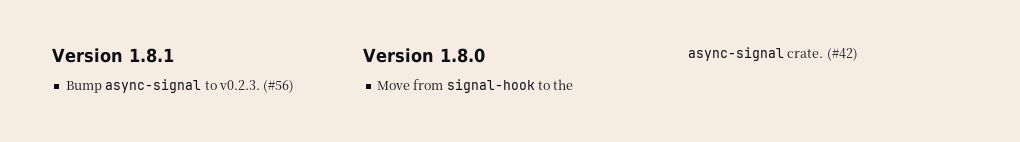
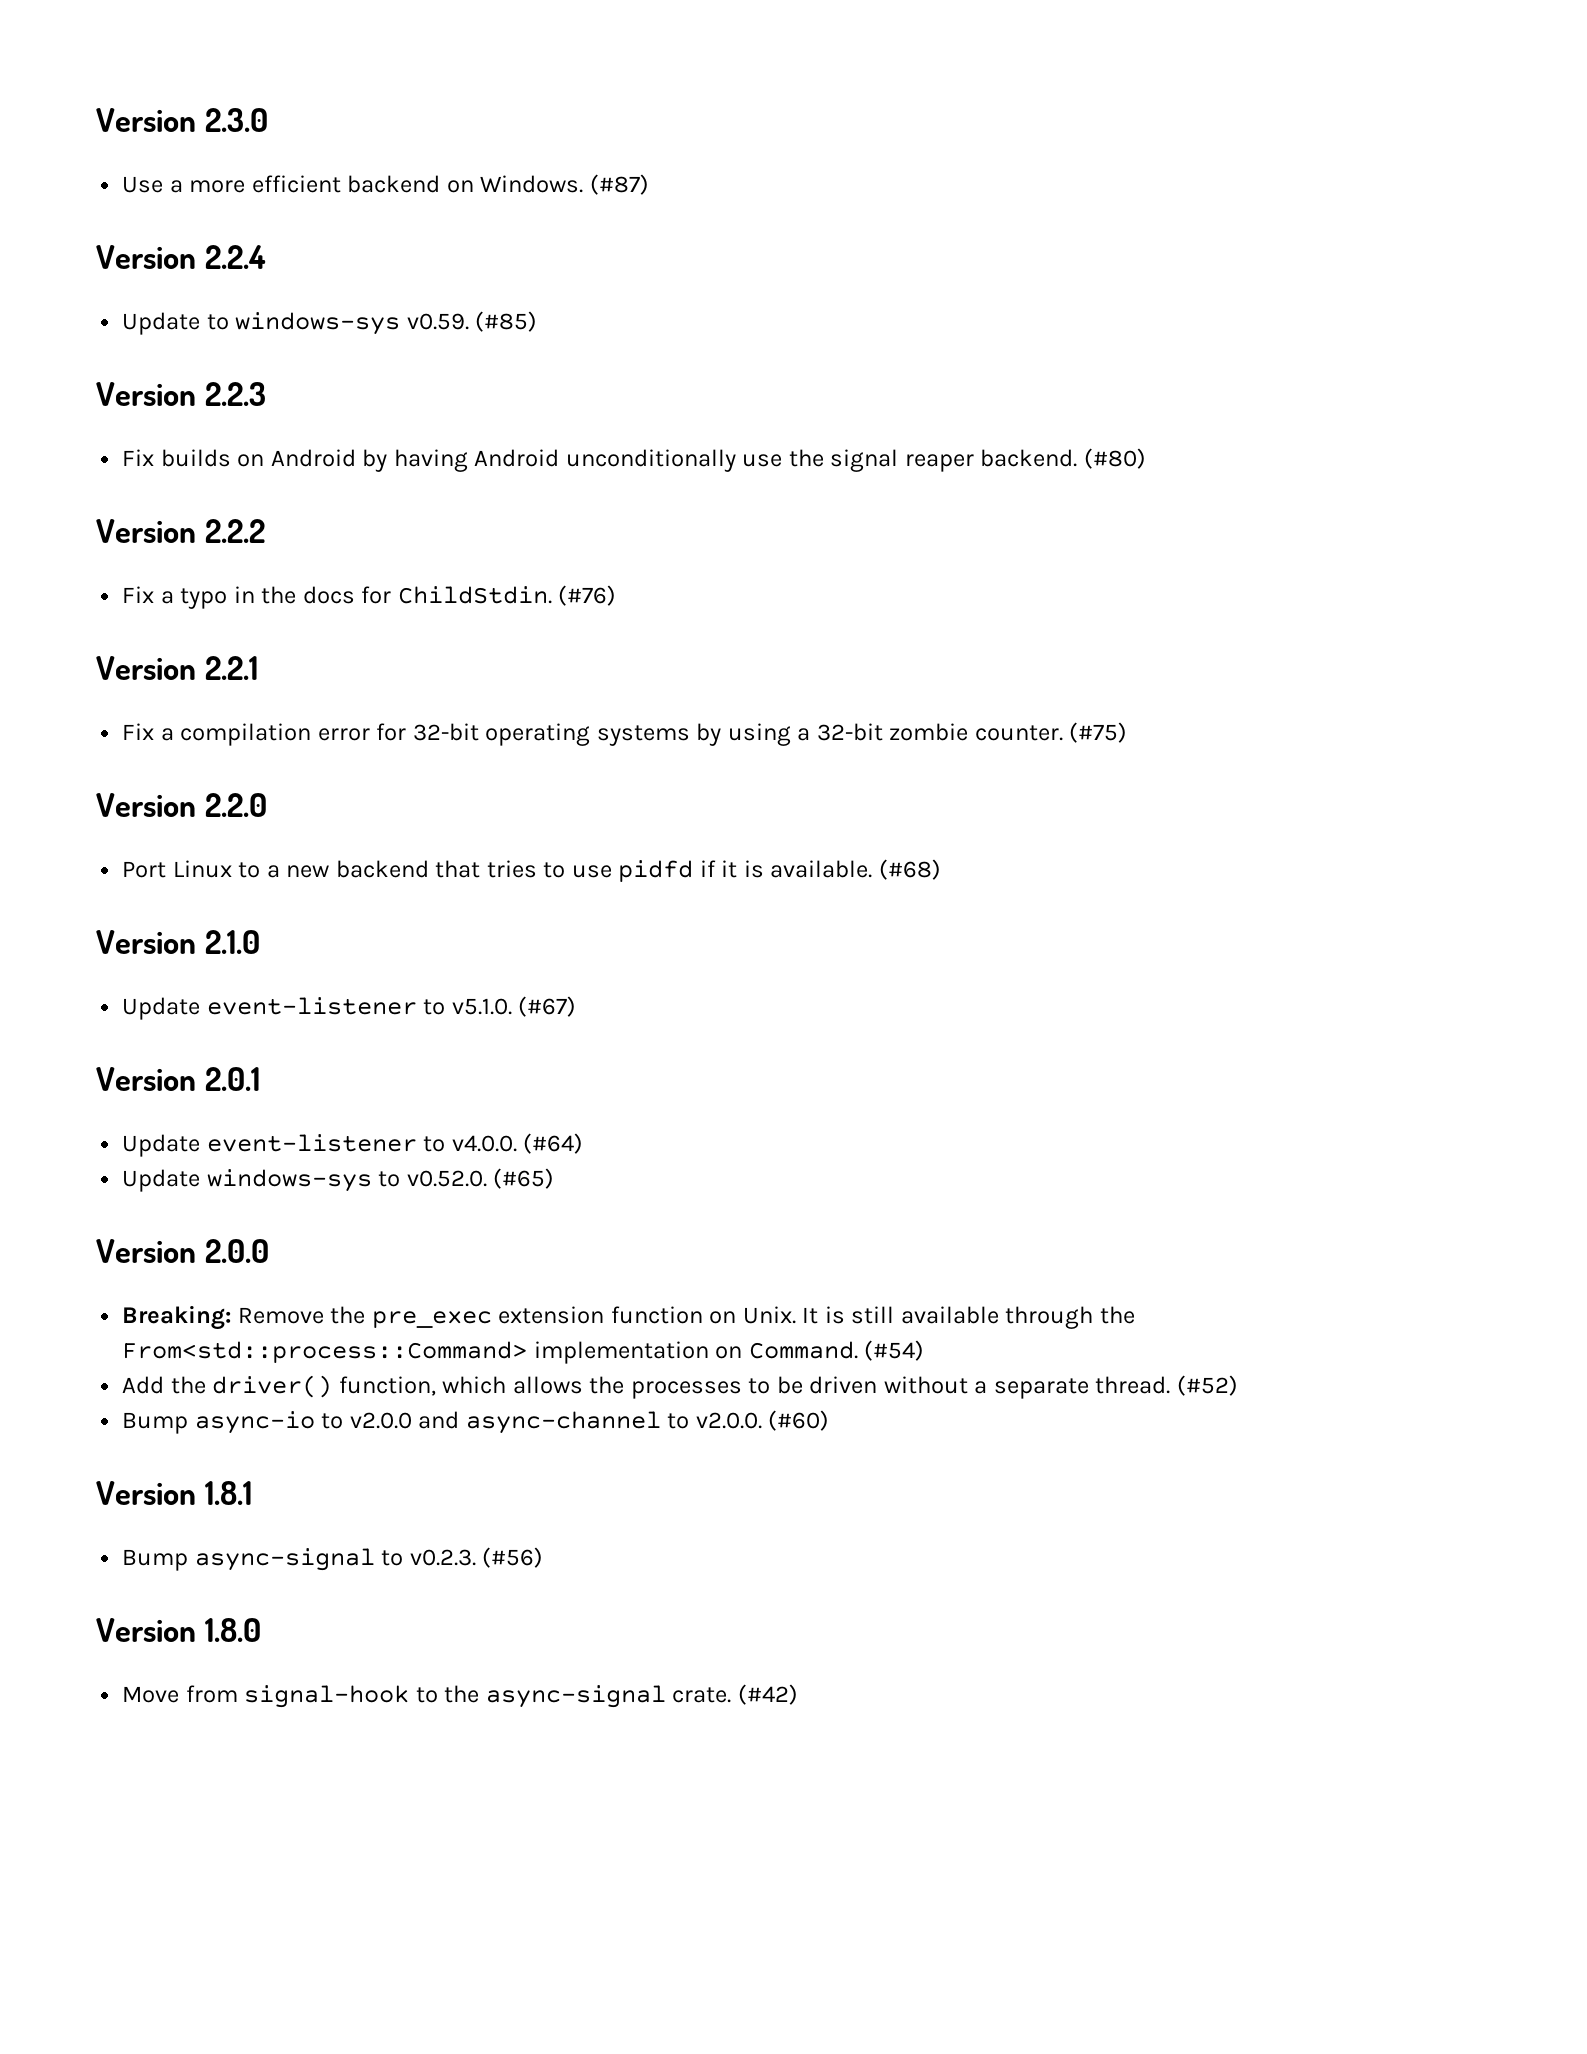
[52,48,123,63] Version -> [96,108,268,132] [122,174,649,195] [96,245,266,269] [122,311,538,335] [96,382,266,406] [122,448,1146,472] [96,519,265,543] [122,585,617,609] [96,656,258,680] [122,722,1128,746] [96,793,267,817] [122,859,941,882] [96,930,260,954] [122,996,577,1020] [96,1067,260,1091] [122,1133,584,1157] [122,1168,555,1192] [96,1239,269,1263] [122,1305,1135,1330] [122,1340,925,1364] [122,1375,1238,1399] [122,1410,830,1434] [96,1481,196,1505] Version 2.3.0 // Use a more efficient backend on Windows. (#87) // Version 2.2.4 // Update to windows-sys v0.59. (#85) // Version 2.2.3 // Fix builds on Android by having Android unconditionally use the signal reaper backend. (#80) // Version 2.2.2 // Fix a typo in the docs for ChildStdin. (#76) // Version 2.2.1 // Fix a compilation error for 32-bit operating systems by using a 32-bit zombie counter. (#75) // Version 2.2.0 // Port Linux to a new backend that tries to use pidfd if it is available. (#68) // Version 2.1.0 // Update event-listener to v5.1.0. (#67) // Version 2.0.1 // Update event-listener to v4.0.0. (#64) // Update windows-sys to v0.52.0. (#65) // Version 2.0.0 // Breaking: Remove the pre_exec extension function on Unix. It is still available through the From<std::process::Command> implementation on Command. (#54) // Add the driver() function, which allows the processes to be driven without a separate thread. (#52) // Bump async-io to v2.0.0 and async-channel to v2.0.0. (#60) // Version

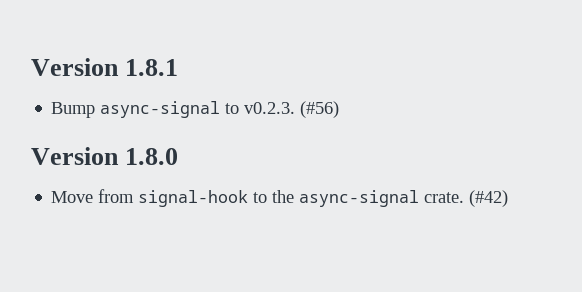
[96,108,268,132] [122,174,649,195] [96,245,266,269] [122,311,538,335] [96,382,266,406] [122,448,1146,472] [96,519,265,543] [122,585,617,609] [96,656,258,680] [122,722,1128,746] [96,793,267,817] [122,859,941,882] [96,930,260,954] [122,996,577,1020] [96,1067,260,1091] [122,1133,584,1157] [122,1168,555,1192] [96,1239,269,1263] [122,1305,1135,1330] [122,1340,925,1364] [122,1375,1238,1399] [122,1410,830,1434] [96,1481,196,1505] Version 2.3.0 // Use a more efficient backend on Windows. (#87) // Version 2.2.4 // Update to windows-sys v0.59. (#85) // Version 2.2.3 // Fix builds on Android by having Android unconditionally use the signal reaper backend. (#80) // Version 2.2.2 // Fix a typo in the docs for ChildStdin. (#76) // Version 2.2.1 // Fix a compilation error for 32-bit operating systems by using a 32-bit zombie counter. (#75) // Version 2.2.0 // Port Linux to a new backend that tries to use pidfd if it is available. (#68) // Version 2.1.0 // Update event-listener to v5.1.0. (#67) // Version 2.0.1 // Update event-listener to v4.0.0. (#64) // Update windows-sys to v0.52.0. (#65) // Version 2.0.0 // Breaking: Remove the pre_exec extension function on Unix. It is still available through the From<std::process::Command> implementation on Command. (#54) // Add the driver() function, which allows the processes to be driven without a separate thread. (#52) // Bump async-io to v2.0.0 and async-channel to v2.0.0. (#60) // Version -> [31,58,119,76] Version

